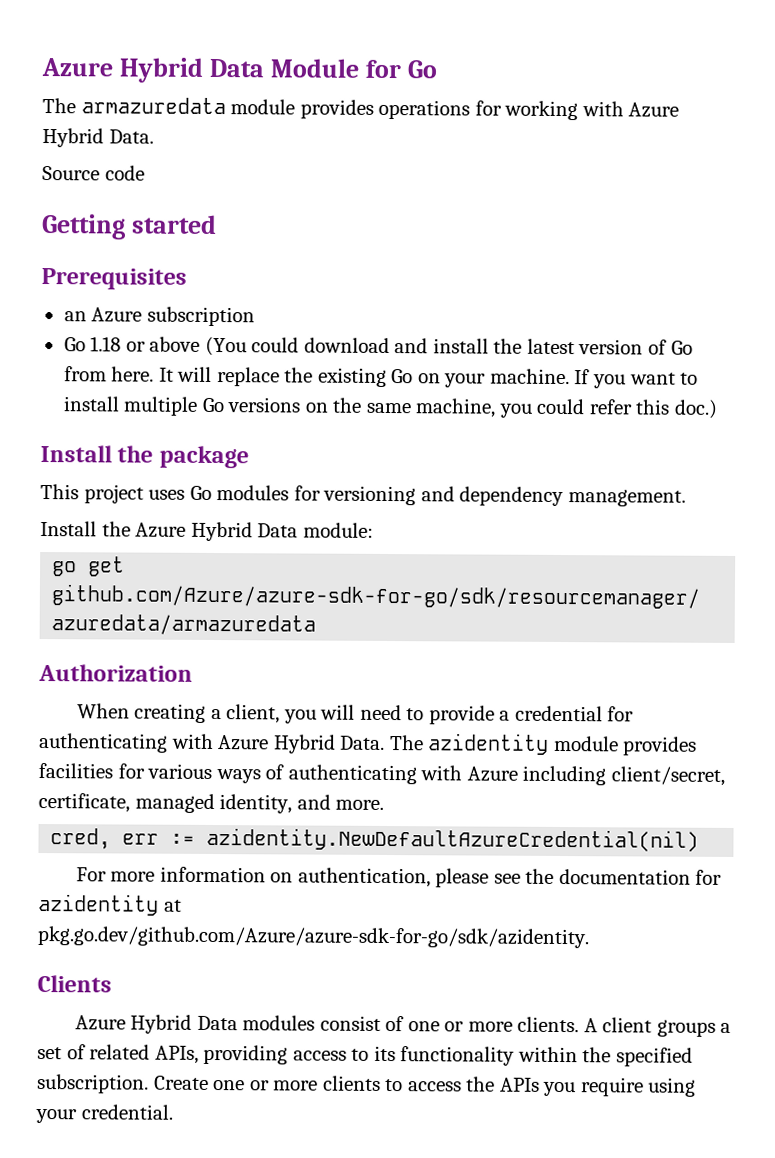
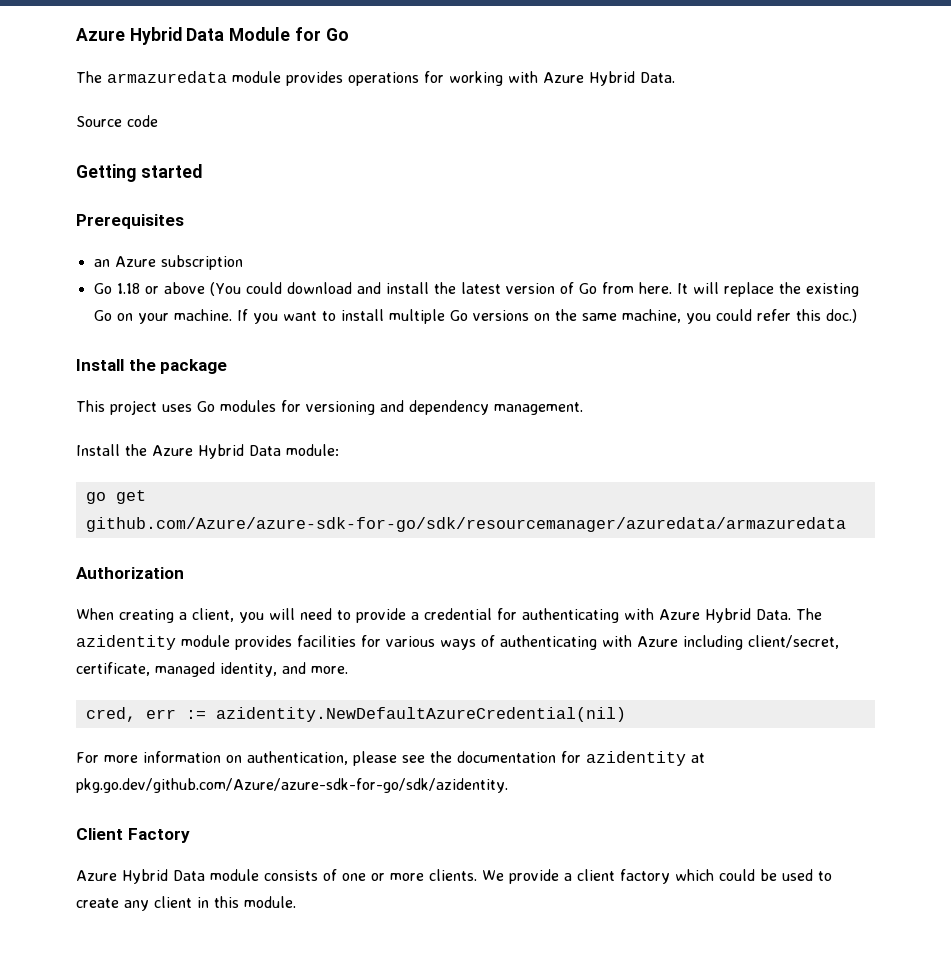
[37,974,112,993] [74,1014,381,1034] Clients // Azure Hybrid Data modules consist -> [76,828,190,843] [76,869,318,884] Client Factory // Azure Hybrid Data module consists
[583,1017,732,1037] [37,1044,693,1067] [37,1073,697,1097] [35,1104,173,1124] A client groups a set of related APIs, providing access to its functionality within the specified subscription. Create one or more clients to access the APIs you require using your credential. -> [482,869,832,884] [76,896,296,911] We provide a client factory which could be used to create any client in this module.

